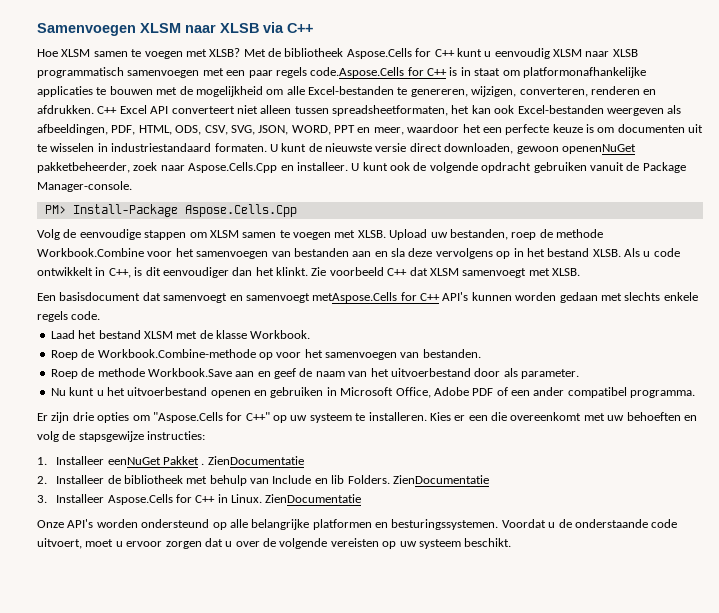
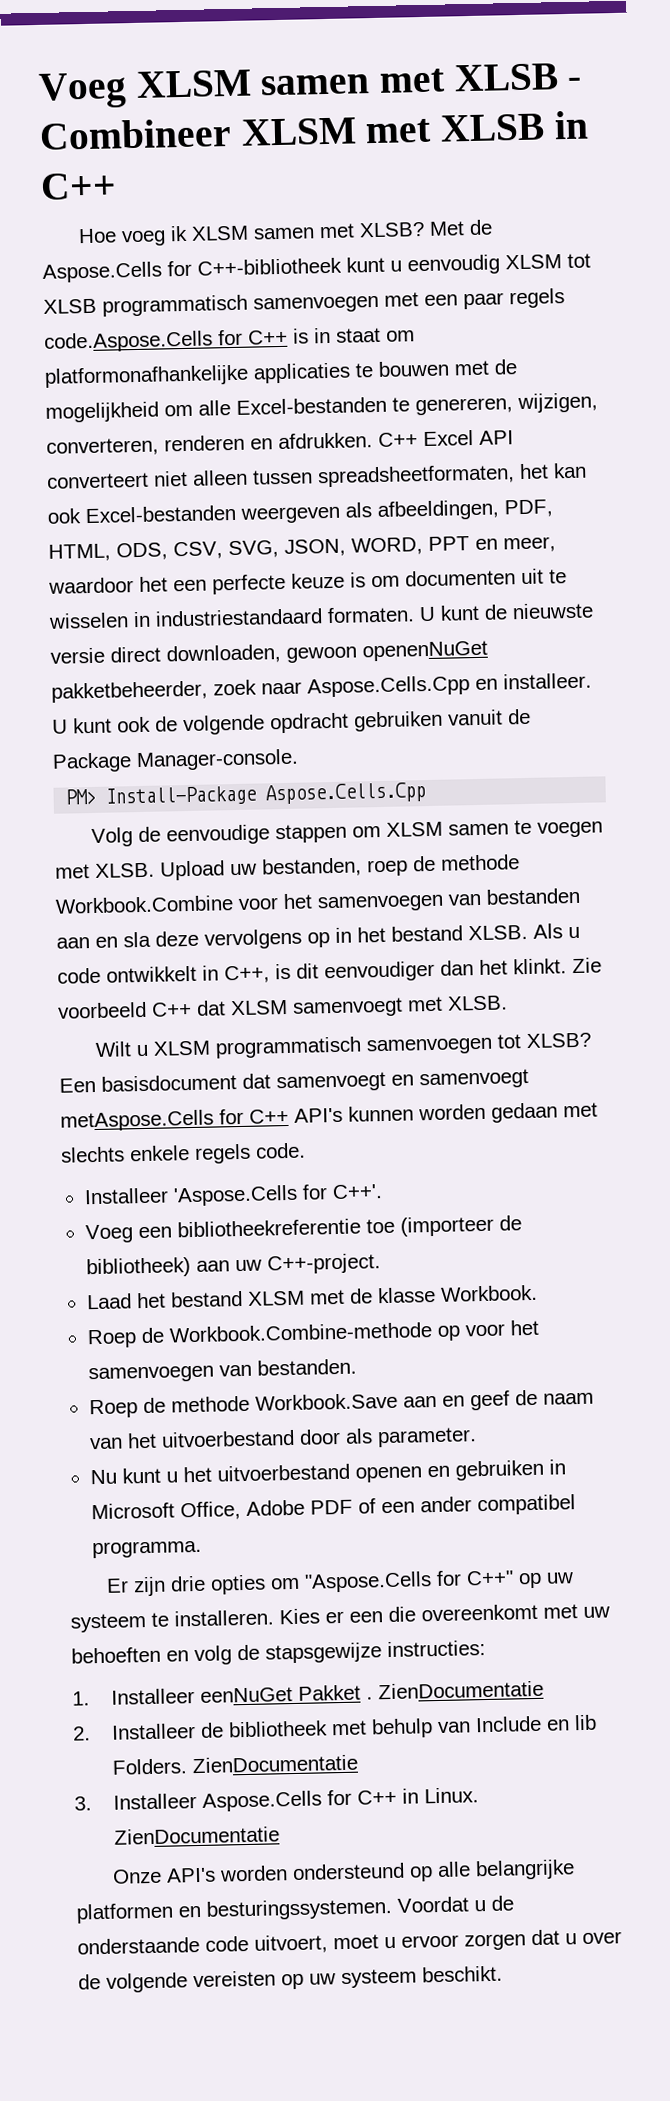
[37,22,313,36] [37,49,183,59] Samenvoegen XLSM naar XLSB via C++ // Hoe XLSM samen te voegen -> [38,63,583,109] [39,110,589,150] [40,172,117,200] [78,225,316,247] Voeg XLSM samen met XLSB - Combineer XLSM met XLSB in C++ // Hoe voeg ik XLSM samen
[284,48,455,59] bibliotheek Aspose.Cells for C++ -> [42,257,342,283] Aspose.Cells for C++-bibliotheek
[585,51,610,57] naar -> [567,253,591,268] tot
(580, 272) none -> [95,1032,592,1059] Wilt u XLSM programmatisch samenvoegen tot XLSB?
(101, 315) none -> [83,1184,383,1207] [84,1215,522,1244] [85,1253,381,1279] // Installeer 'Aspose.Cells for C++'. // Voeg een bibliotheekreferentie toe (importeer de bibliotheek) aan uw C++-project.

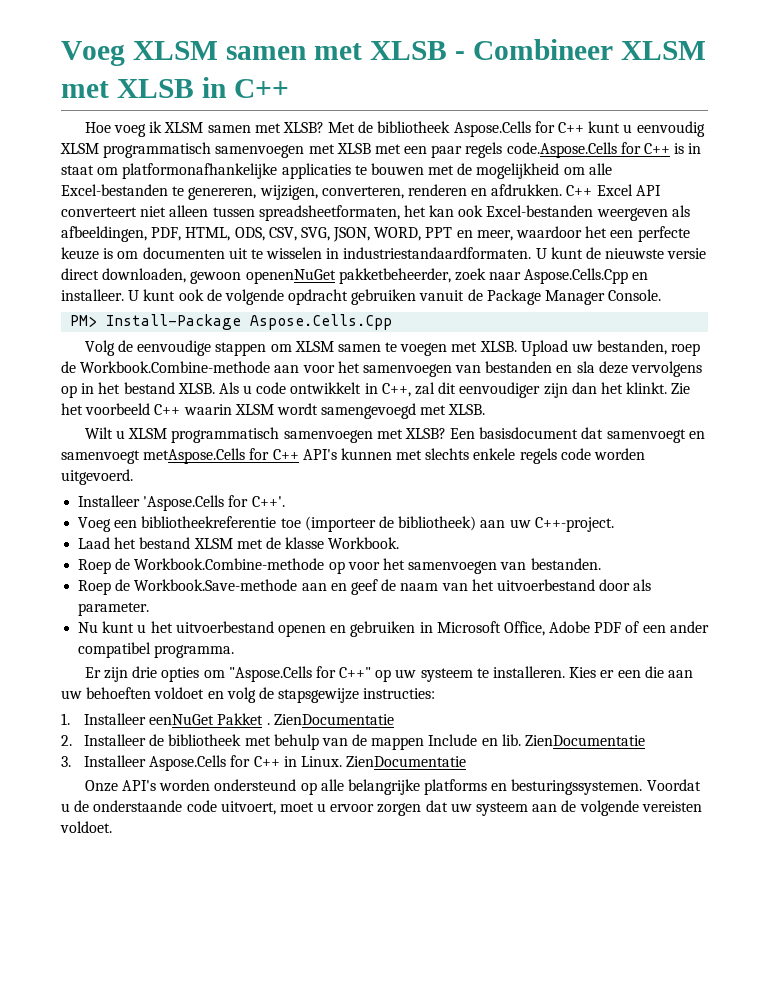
[42,257,342,283] Aspose.Cells for C++-bibliotheek -> [377,121,584,137] bibliotheek Aspose.Cells for C++
[567,253,591,268] [43,292,419,317] tot XLSB programmatisch samenvoegen met -> [103,142,401,158] programmatisch samenvoegen met XLSB met
[155,606,415,627] industriestandaard formaten. -> [343,247,532,259] industriestandaardformaten.
[136,748,299,772] Manager-console. -> [545,289,662,305] Manager Console.
[440,854,520,871] [55,895,234,914] methode Workbook.Combine -> [80,361,300,373] Workbook.Combine-methode aan
[56,937,90,949] aan -> (553, 367) none
[275,963,291,980] is -> [415,382,436,395] zal
(435, 971) none -> [543,383,568,398] zijn
(602, 965) none -> [61,403,83,415] het
[196,997,403,1018] dat XLSM samenvoegt -> [183,403,417,419] waarin XLSM wordt samengevoegd
[497,1034,522,1049] tot -> [376,429,403,439] met
[418,1102,558,1123] worden gedaan -> (392, 454) none
[255,1142,306,1159] code. -> [560,448,646,460] [61,469,133,485] code worden uitgevoerd.
[170,1392,398,1413] methode Workbook.Save -> [134,579,298,591] Workbook.Save-methode
[421,1603,578,1622] overeenkomt met -> [667,670,693,678] aan
(161, 1655) none -> [154,687,205,699] voldoet
[475,1714,598,1733] [112,1758,188,1775] Include en lib Folders. -> [352,734,521,750] de mappen Include en lib.
[76,1902,174,1924] platformen -> [424,779,488,795] platforms
[565,1931,622,1945] [78,1965,503,1993] u over de volgende vereisten op uw systeem beschikt. -> [450,800,702,816] [60,821,112,833] uw systeem aan de volgende vereisten voldoet.

